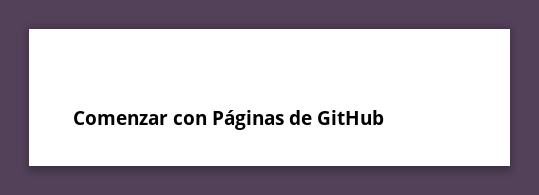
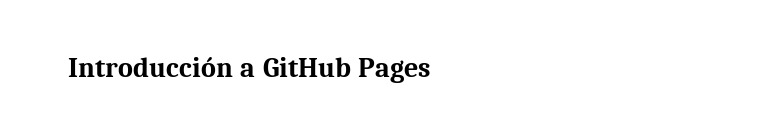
[73,110,384,130] Comenzar con Páginas de GitHub -> [68,57,431,83] Introducción a GitHub Pages

